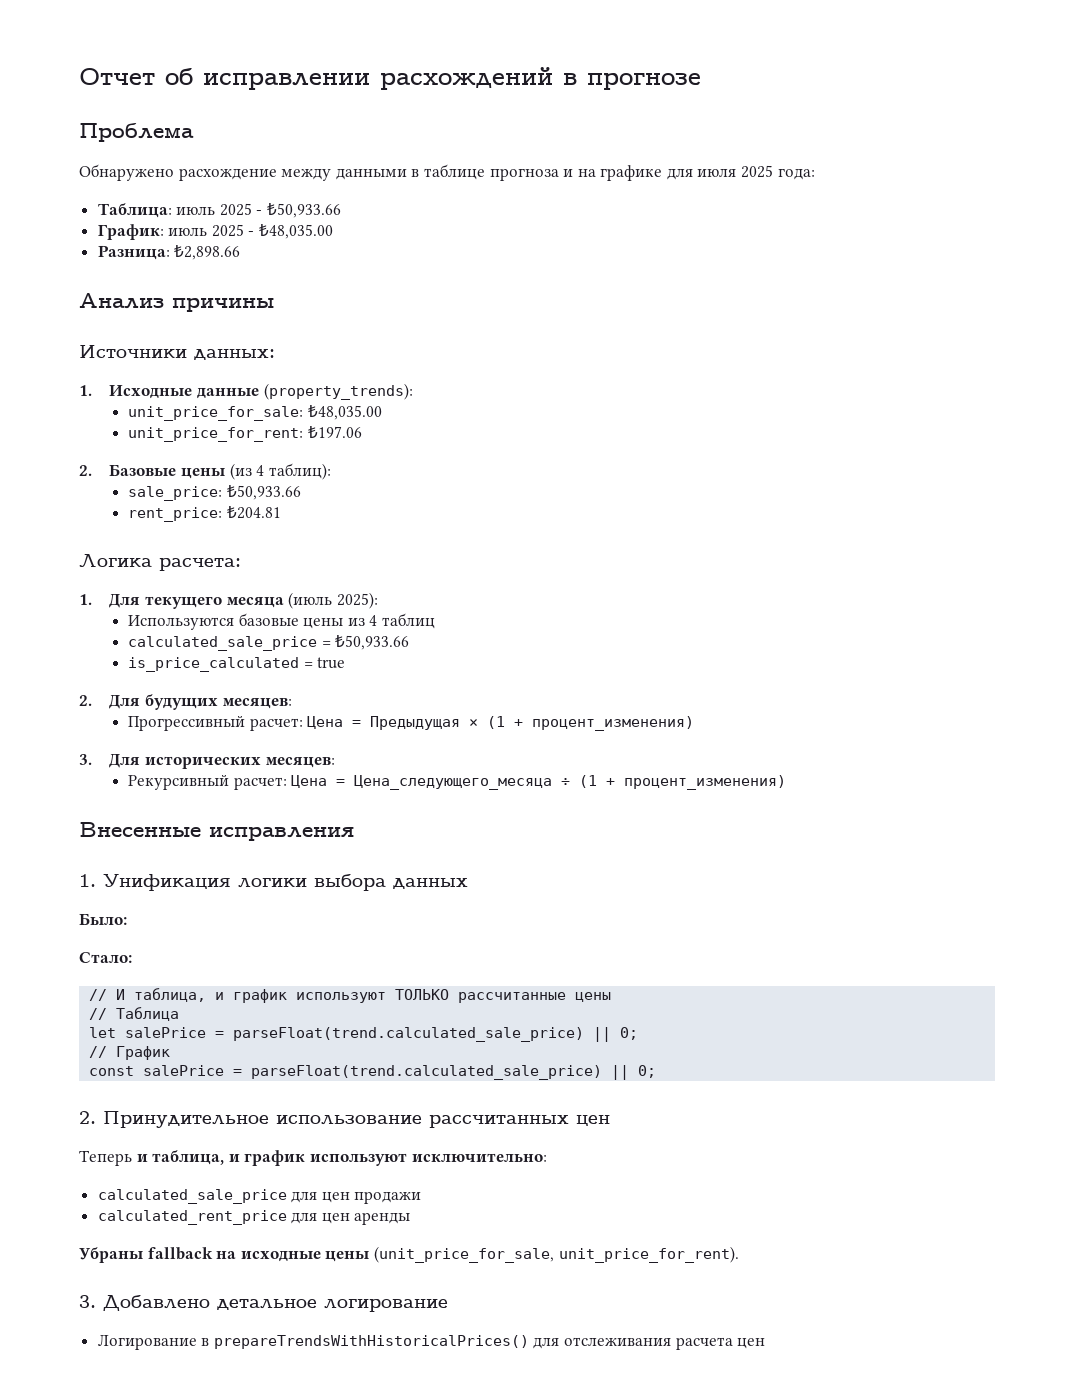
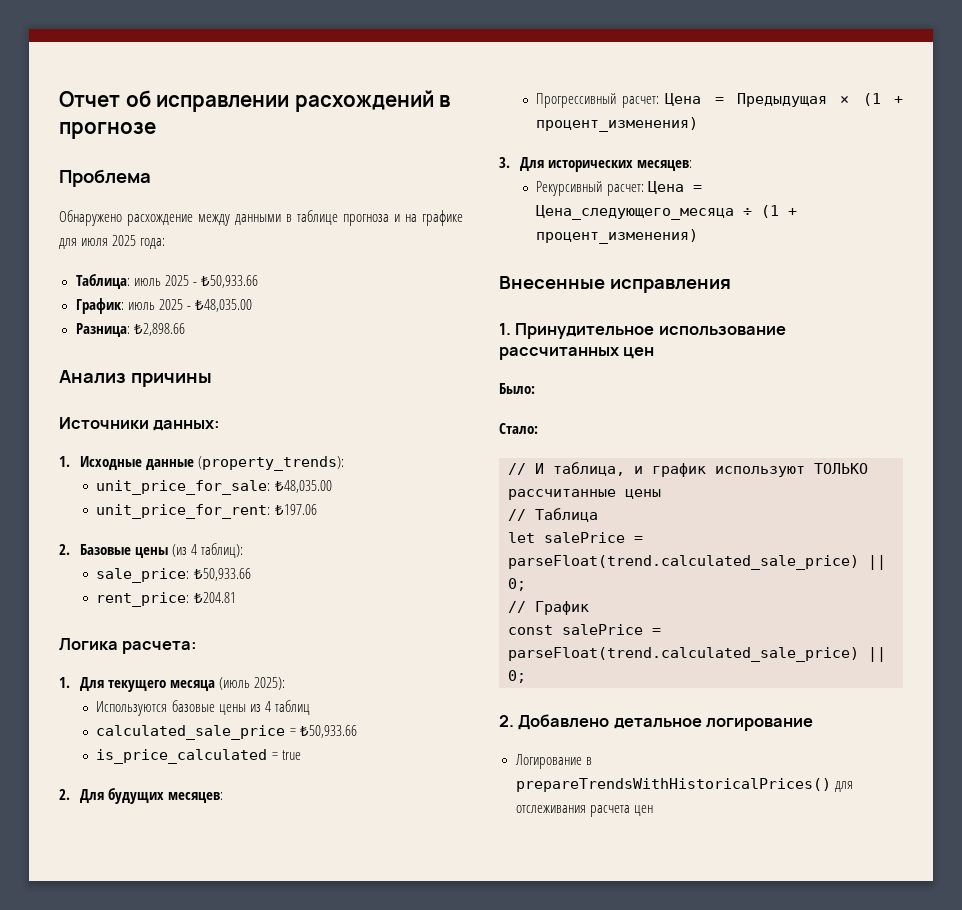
[103,874,468,891] Унификация логики выбора данных -> [515,323,786,339] [499,347,655,360] Принудительное использование рассчитанных цен
[103,1111,610,1128] [79,1150,547,1166] [97,1189,422,1204] [97,1210,411,1225] [79,1246,739,1263] [79,1295,96,1308] Принудительное использование рассчитанных цен // Теперь и таблица, и график используют исключительно: // calculated_sale_price для цен продажи // calculated_rent_price для цен аренды // Убраны fallback на исходные цены (unit_price_for_sale, unit_price_for_rent). // 3. -> (514, 721) none

